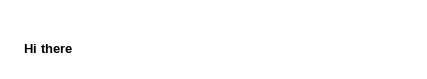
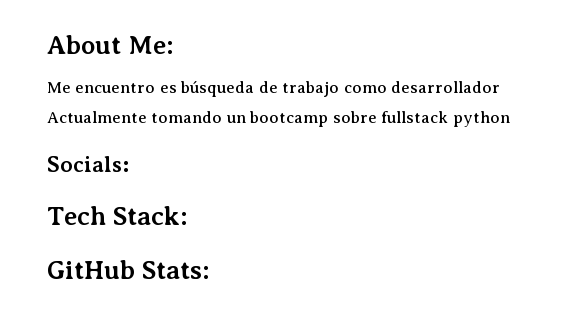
[24,44,72,53] Hi there -> [47,35,175,54] [47,81,501,97] [47,111,510,127] [47,156,129,172] [47,206,188,225] [47,260,211,279] About Me: // Me encuentro es búsqueda de trabajo como desarrollador // Actualmente tomando un bootcamp sobre fullstack python // Socials: // Tech Stack: // GitHub Stats:

